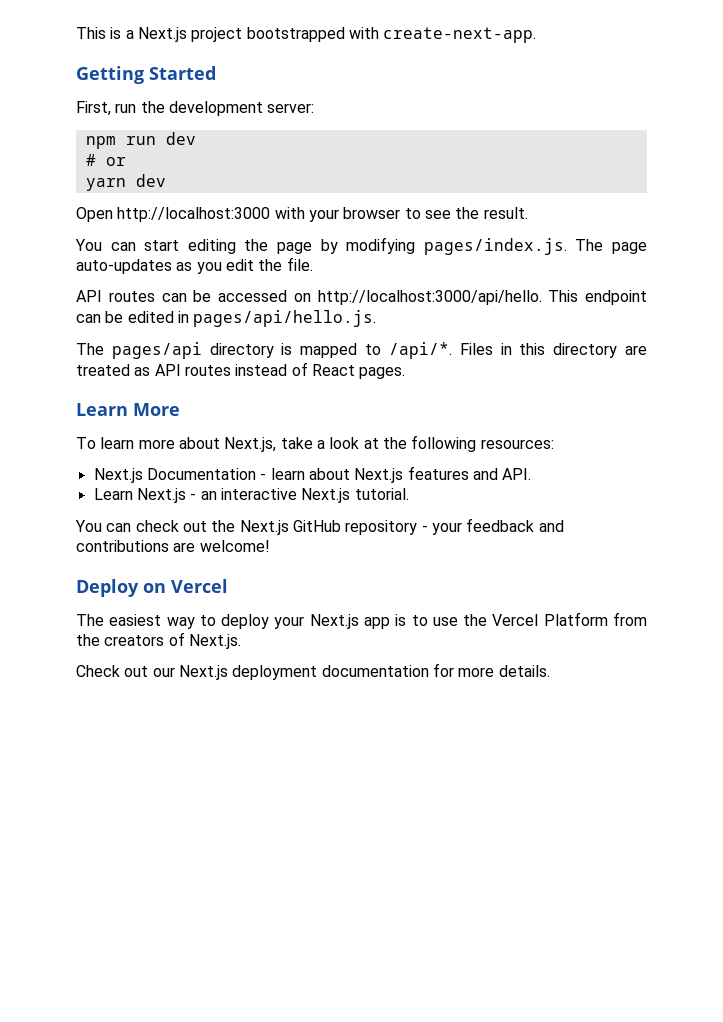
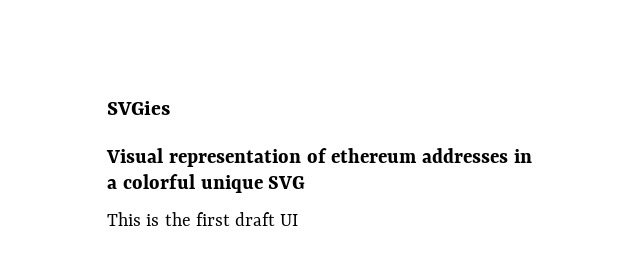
[76,27,537,43] [76,66,216,84] [76,101,315,116] [85,132,196,149] [85,154,126,166] [85,174,166,191] [76,207,528,222] [75,237,648,255] [76,257,313,274] [76,290,647,305] [76,310,377,327] [76,342,647,359] [76,362,406,379] [76,403,180,416] [76,435,554,452] [93,466,532,483] [93,488,409,503] [75,518,564,535] [76,540,270,552] [76,579,228,597] [76,612,647,629] [76,632,241,649] [76,663,550,680] This is a Next.js project bootstrapped with create-next-app. // Getting Started // First, run the development server: // npm run dev // # or // yarn dev // Open http://localhost:3000 with your browser to see the result. // You can start editing the page by modifying pages/index.js. The page auto-updates as you edit the file. // API routes can be accessed on http://localhost:3000/api/hello. This endpoint can be edited in pages/api/hello.js. // The pages/api directory is mapped to /api/*. Files in this directory are treated as API routes instead of React pages. // Learn More // To learn more about Next.js, take a look at the following resources: // Next.js Documentation - learn about Next.js features and API. // Learn Next.js - an interactive Next.js tutorial. // You can check out the Next.js GitHub repository - your feedback and contributions are welcome! // Deploy on Vercel // The easiest way to deploy your Next.js app is to use the Vercel Platform from the creators of Next.js. // Check out our Next.js deployment documentation for more details. -> [107,101,170,115] [106,148,533,167] [107,174,306,193] [107,212,299,226] SVGies // Visual representation of ethereum addresses in a colorful unique SVG // This is the first draft UI

